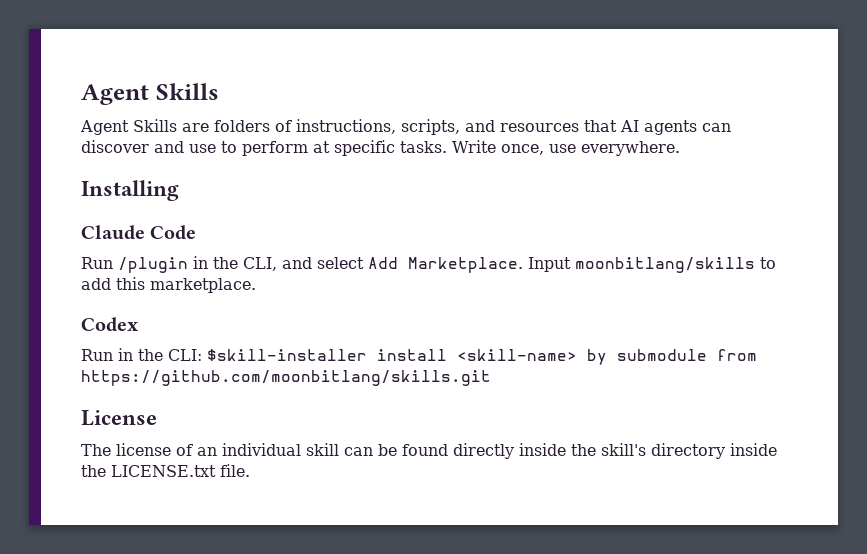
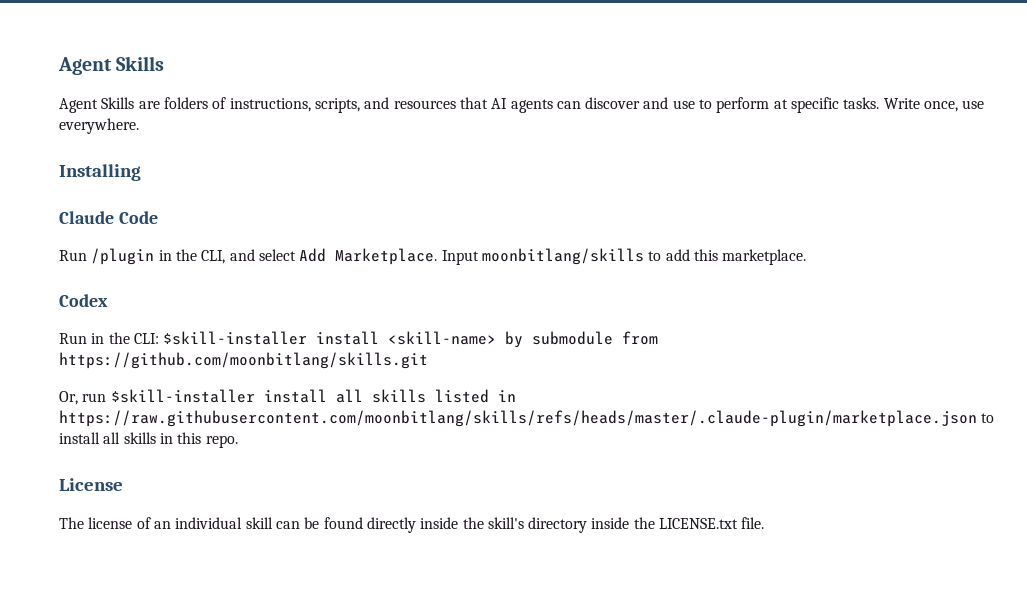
(491, 378) none -> [59,389,516,405] [59,410,995,427] [59,432,238,448] // Or, run $skill-installer install all skills listed in https://raw.githubusercontent.com/moonbitlang/skills/refs/heads/master/.claude-plugin/marketplace.json to install all skills in this repo.

